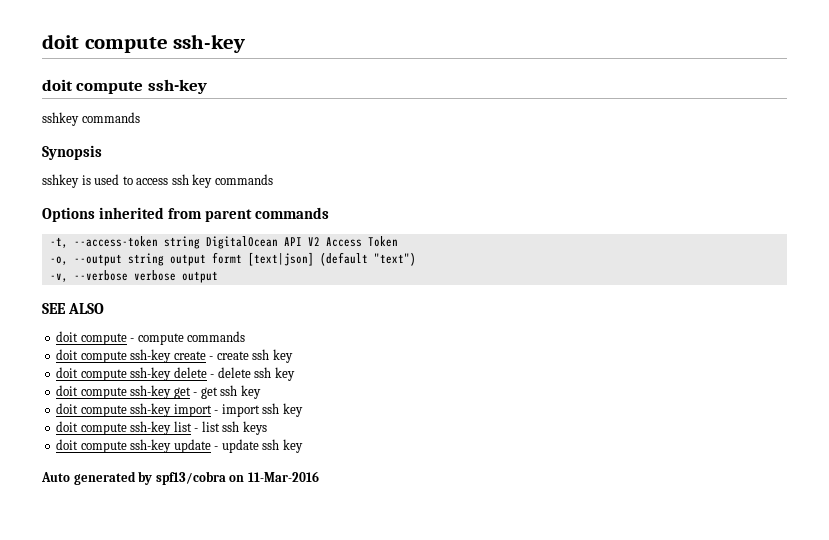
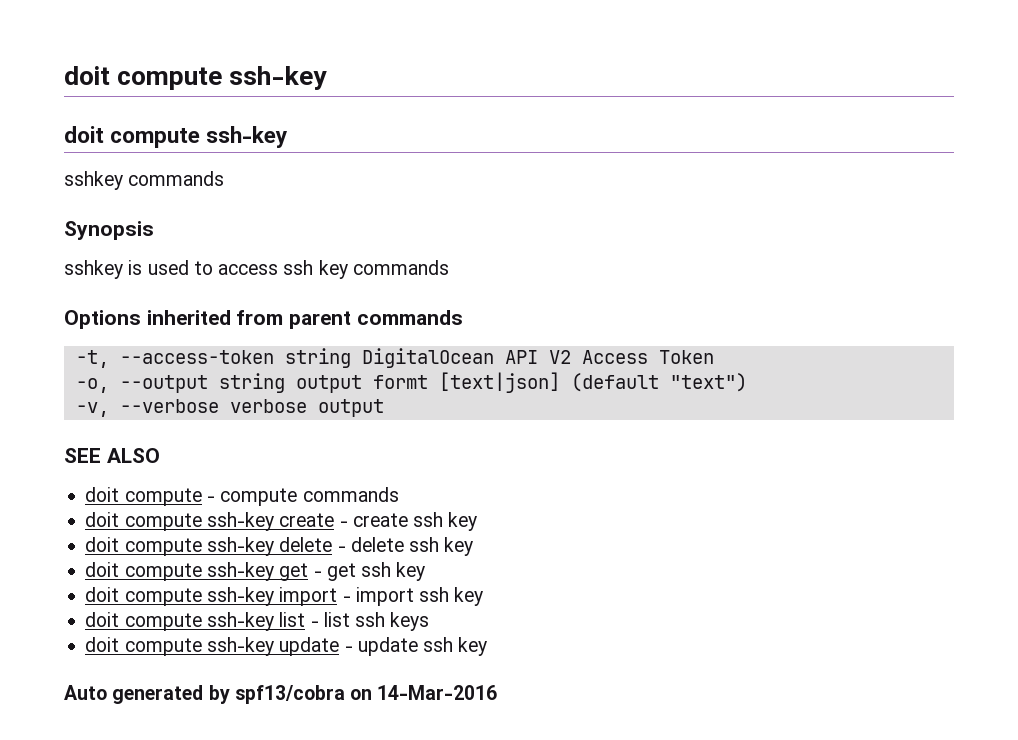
[247,471,319,482] 11-Mar-2016 -> [377,685,498,700] 14-Mar-2016

